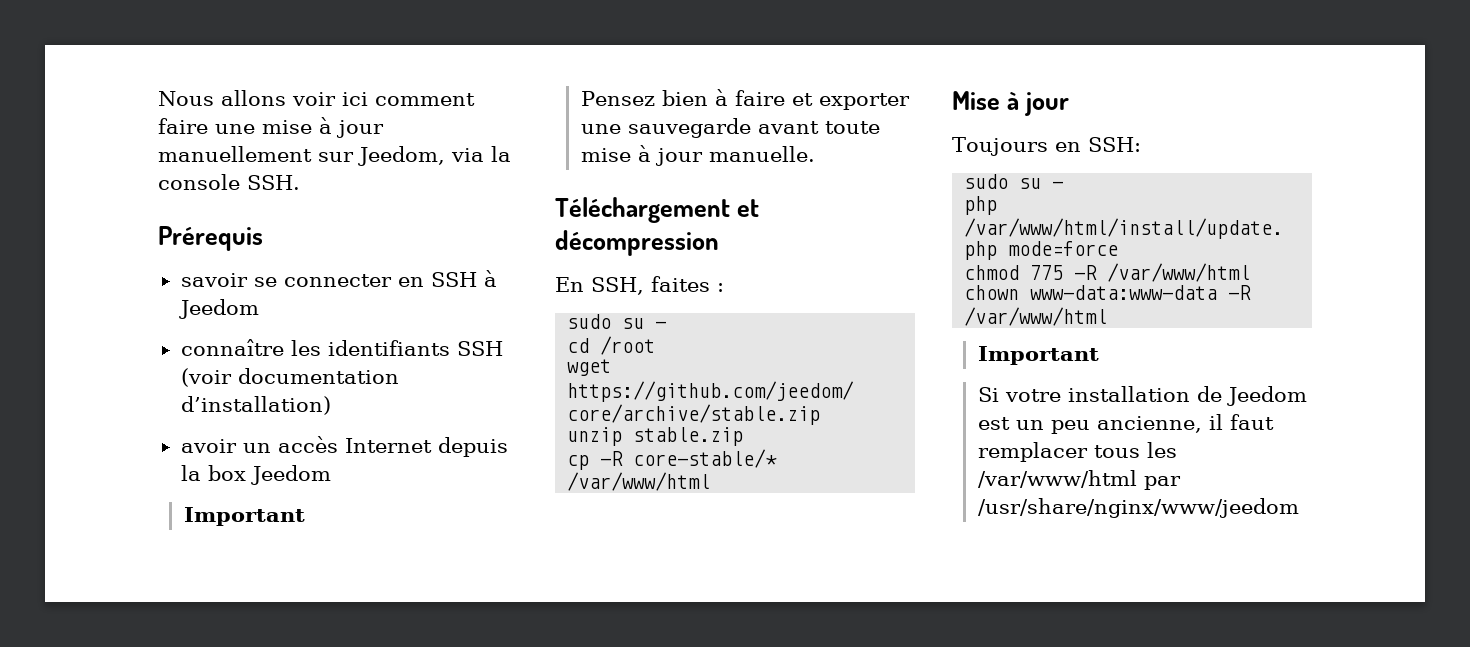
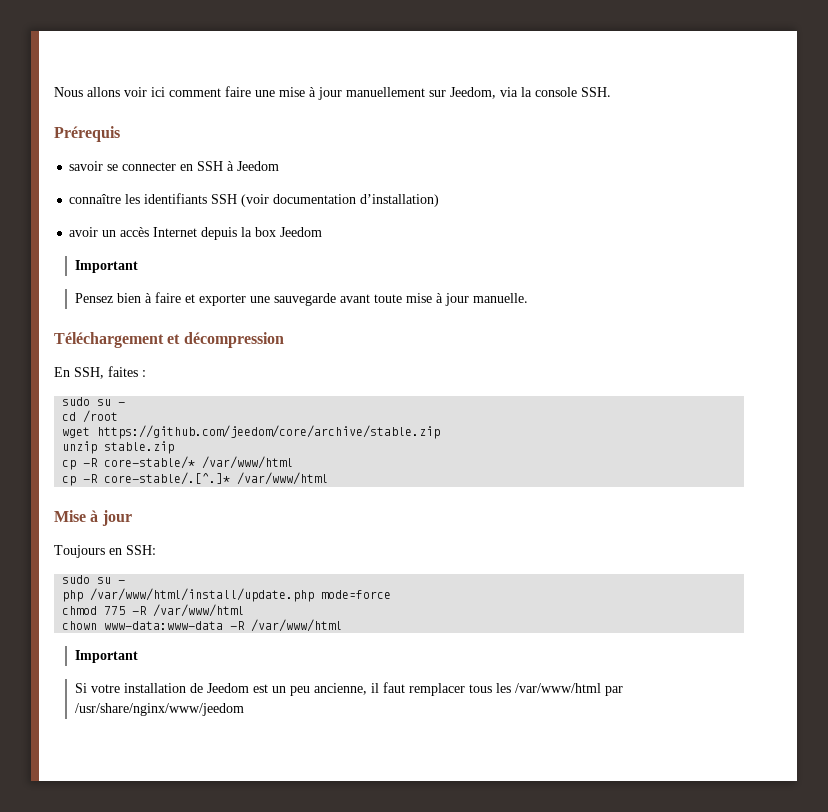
(711, 481) none -> [62,472,329,486] // cp -R core-stable/.[^.]* /var/www/html

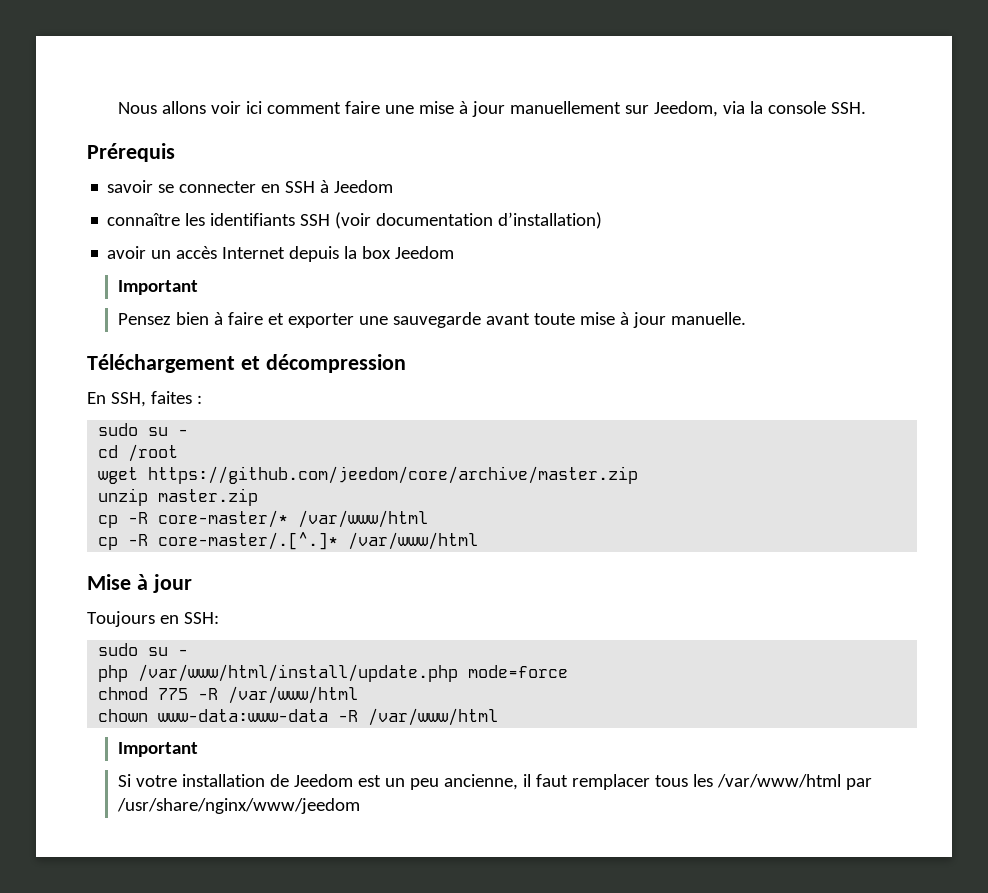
[97,425,441,439] https://github.com/jeedom/core/archive/stable.zip -> [148,466,639,484] https://github.com/jeedom/core/archive/master.zip
[104,441,175,454] [62,456,196,470] stable.zip // cp -R core-stable/* -> [158,488,259,506] [98,510,289,528] master.zip // cp -R core-master/*
[104,472,231,485] core-stable/.[^.]* -> [158,532,339,550] core-master/.[^.]*

